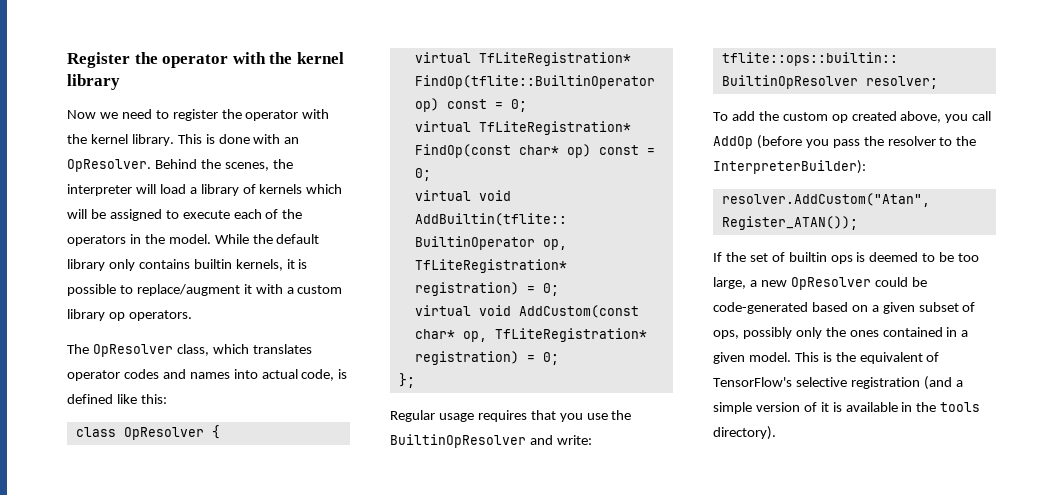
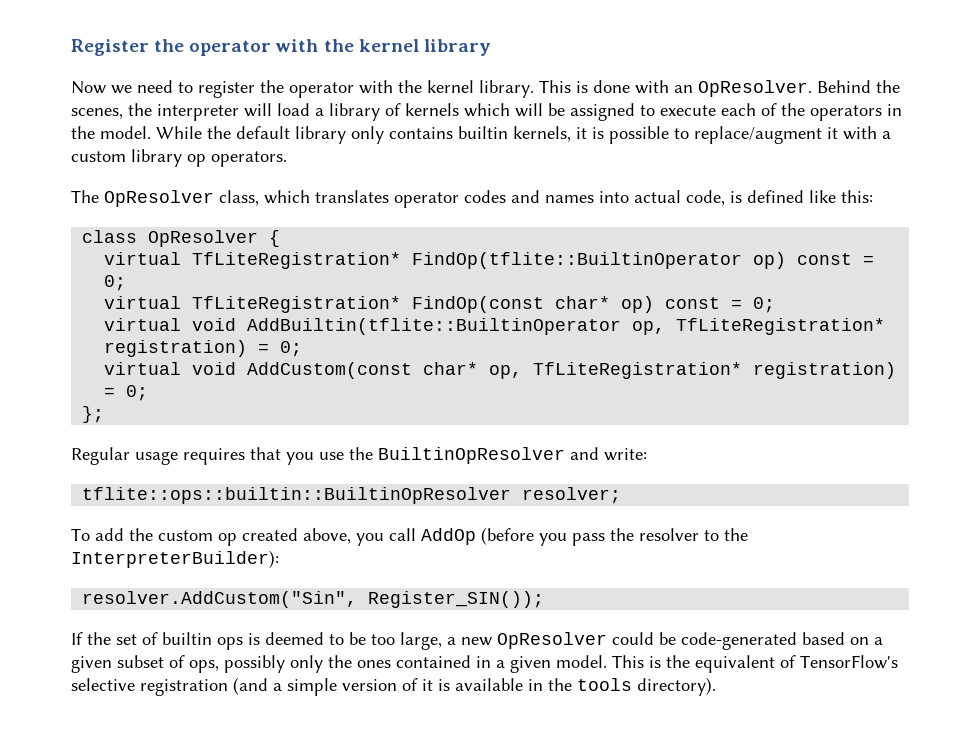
[721,193,930,207] [721,216,858,230] resolver.AddCustom("Atan", Register_ATAN()); -> [82,591,545,608] resolver.AddCustom("Sin", Register_SIN());

